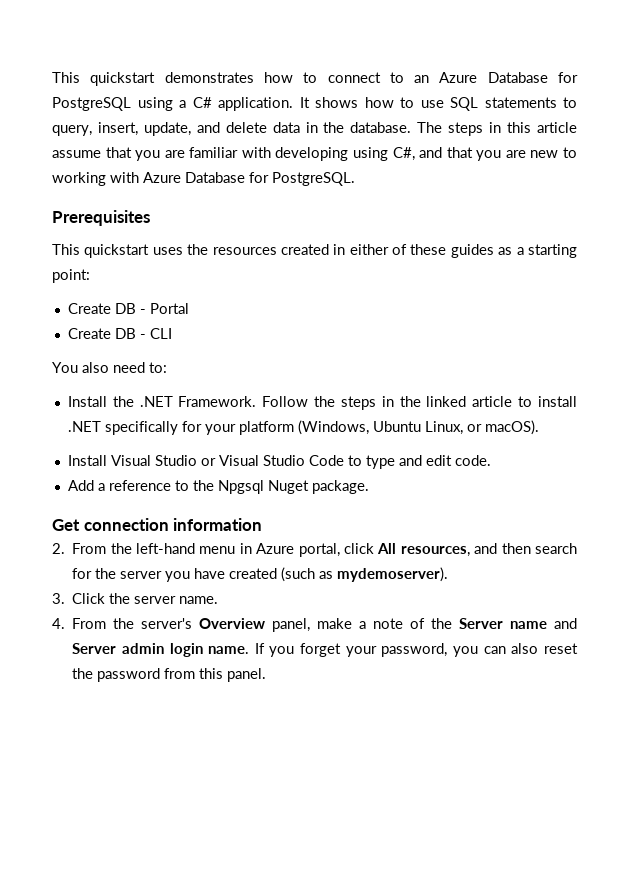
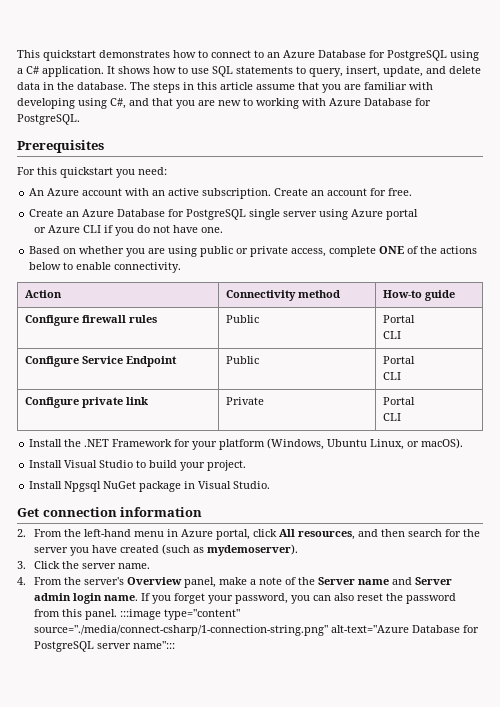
[52,244,577,258] [52,269,90,283] [67,303,189,314] [67,328,172,339] [52,362,167,373] [67,396,577,410] [67,421,178,435] This quickstart uses the resources created in either of these guides as a starting point: // Create DB - Portal // Create DB - CLI // You also need to: // Install the .NET Framework. Follow the steps in the linked article to install .NET specifically -> [17,167,167,178] [29,188,413,199] [29,209,419,220] [34,225,224,236] [29,246,478,257] [29,262,182,273] [24,290,62,298] [225,290,340,301] [382,290,455,301] [24,315,157,326] [225,315,259,323] [382,315,415,323] [382,331,401,339] [24,356,177,367] [225,356,259,364] [382,356,415,364] [382,372,401,380] [24,397,148,408] [225,397,264,405] [382,397,415,405] [382,413,401,421] [29,439,173,447] For this quickstart you need: // An Azure account with an active subscription. Create an account for free. // Create an Azure Database for PostgreSQL single server using Azure portal // or Azure CLI if you do not have one. // Based on whether you are using public or private access, complete ONE of the actions below to enable connectivity. // Action | Connectivity method | How-to guide // Configure firewall rules | Public | Portal // CLI // Configure Service Endpoint | Public | Portal // CLI // Configure private link | Private | Portal // CLI // Install the .NET Framework
[200,455,491,469] [67,480,369,494] or Visual Studio Code to type and edit code. // Add a reference to the Npgsql Nuget package. -> [136,460,247,471] [29,481,271,492] to build your project. // Install Npgsql NuGet package in Visual Studio.
(267, 675) none -> [120,609,241,620] [34,625,480,636] [34,641,176,652] :::image type="content" source="./media/connect-csharp/1-connection-string.png" alt-text="Azure Database for PostgreSQL server name":::

